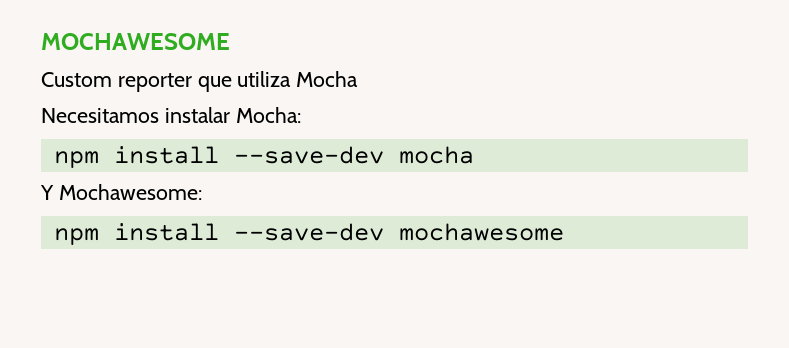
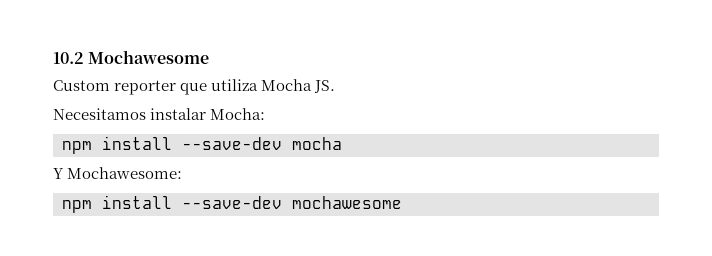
[41,33,230,50] MOCHAWESOME -> [53,50,210,64] 10.2 Mochawesome
(359, 79) none -> [314,80,336,93] JS.

